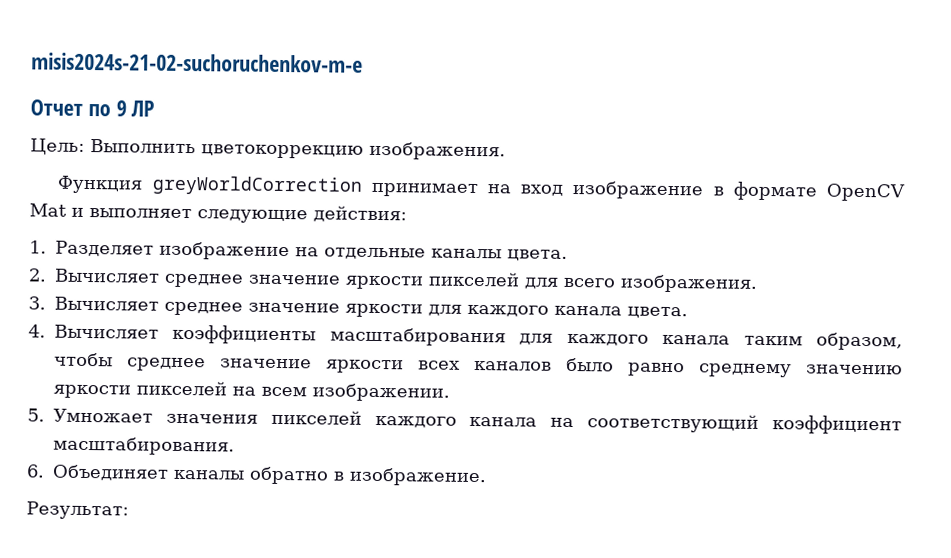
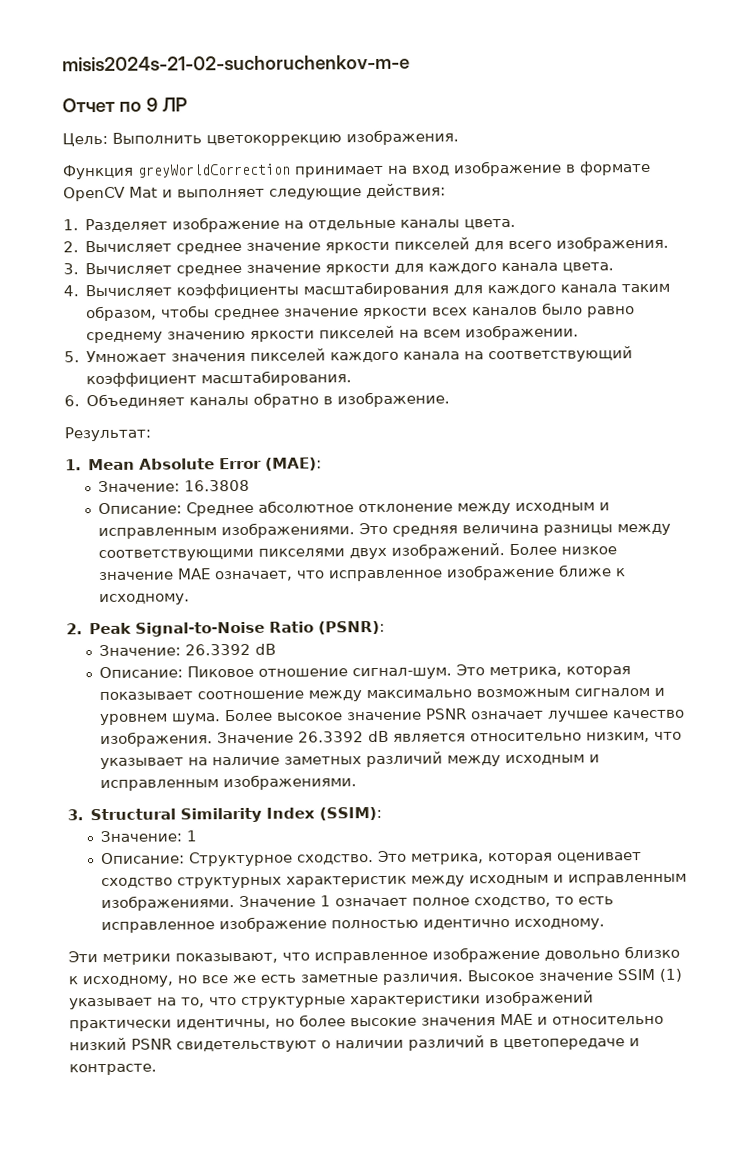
(129, 510) none -> [65,457,323,471] [98,479,251,493] [98,500,611,517] [98,522,672,540] [98,543,618,562] [98,564,627,582] [99,593,191,606] [66,620,386,637] [99,643,277,657] [99,664,632,680] [99,687,666,702] [100,708,686,726] [100,730,683,748] [100,751,601,770] [100,774,358,792] [67,806,383,823] [100,830,198,843] [101,850,643,867] [101,873,688,889] [101,895,615,912] [101,916,606,934] [68,945,680,966] [68,968,682,988] [69,990,594,1010] [69,1013,664,1032] [69,1035,640,1053] [69,1063,157,1076] // 1. Mean Absolute Error (MAE): // Значение: 16.3808 // Описание: Среднее абсолютное отклонение между исходным и исправленным изображениями. Это средняя величина разницы между соответствующими пикселями двух изображений. Более низкое значение MAE означает, что исправленное изображение ближе к исходному. // 2. Peak Signal-to-Noise Ratio (PSNR): // Значение: 26.3392 dB // Описание: Пиковое отношение сигнал-шум. Это метрика, которая показывает соотношение между максимально возможным сигналом и уровнем шума. Более высокое значение PSNR означает лучшее качество изображения. Значение 26.3392 dB является относительно низким, что указывает на наличие заметных различий между исходным и исправленным изображениями. // 3. Structural Similarity Index (SSIM): // Значение: 1 // Описание: Структурное сходство. Это метрика, которая оценивает сходство структурных характеристик между исходным и исправленным изображениями. Значение 1 означает полное сходство, то есть исправленное изображение полностью идентично исходному. // Эти метрики показывают, что исправленное изображение довольно близко к исходному, но все же есть заметные различия. Высокое значение SSIM (1) указывает на то, что структурные характеристики изображений практически идентичны, но более высокие значения MAE и относительно низкий PSNR свидетельствуют о наличии различий в цветопередаче и контрасте.

